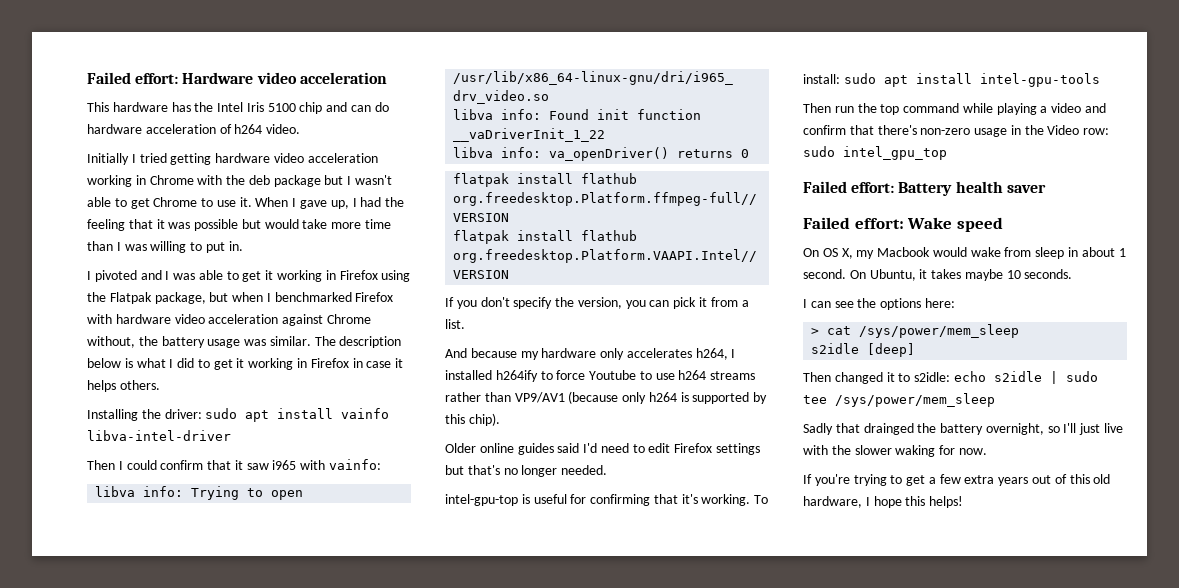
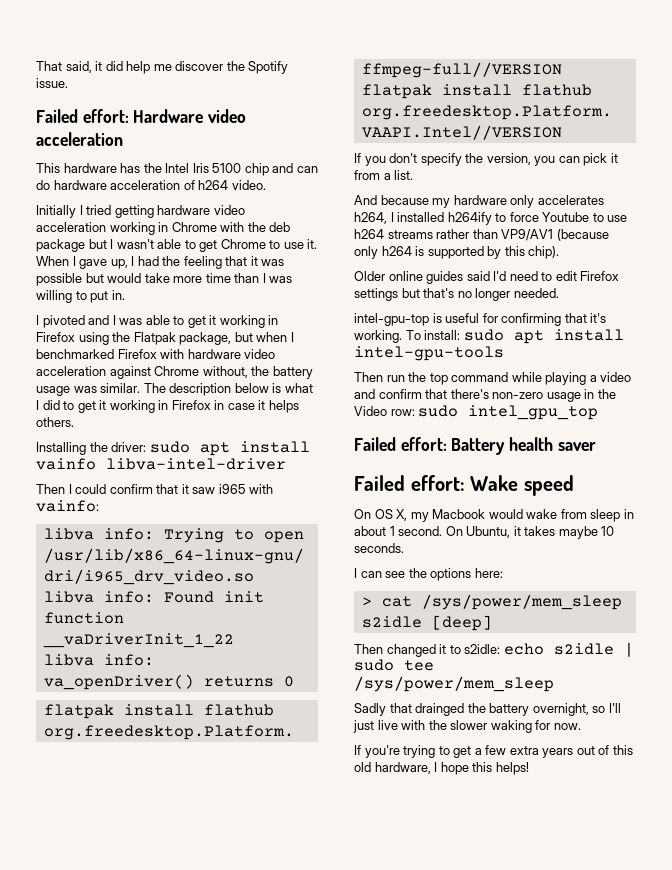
(87, 78) none -> [36,61,289,74] [36,78,68,88] That said, it did help me discover the Spotify issue. //

